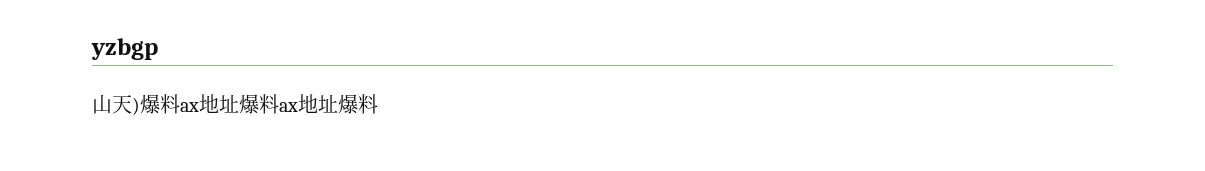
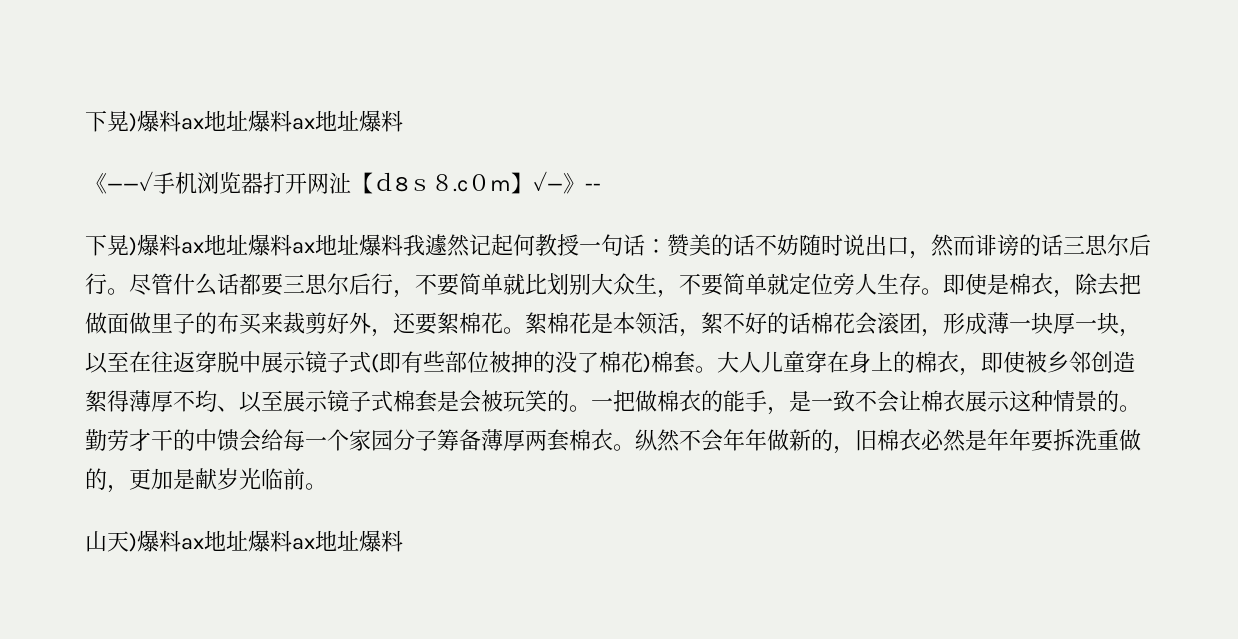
[91,38,158,60] yzbgp -> [85,110,403,132] [85,171,601,194] [85,234,1151,259] [85,273,1141,298] [85,312,1141,337] [85,351,1135,376] [85,390,1141,415] [85,429,1141,454] [85,468,327,493] 下晃)爆料ax地址爆料ax地址爆料 // 《——✓手机浏览器打开网沚【ｄ8ｓ８.c０m】✓—》-- // 下晃)爆料ax地址爆料ax地址爆料我遽然记起何教授一句话：赞美的话不妨随时说出口，然而诽谤的话三思尔后行。尽管什么话都要三思尔后行，不要简单就比划别大众生，不要简单就定位旁人生存。即使是棉衣，除去把做面做里子的布买来裁剪好外，还要絮棉花。絮棉花是本领活，絮不好的话棉花会滚团，形成薄一块厚一块，以至在往返穿脱中展示镜子式(即有些部位被抻的没了棉花)棉套。大人儿童穿在身上的棉衣，即使被乡邻创造絮得薄厚不均、以至展示镜子式棉套是会被玩笑的。一把做棉衣的能手，是一致不会让棉衣展示这种情景的。勤劳才干的中馈会给每一个家园分子筹备薄厚两套棉衣。纵然不会年年做新的，旧棉衣必然是年年要拆洗重做的，更加是献岁光临前。

